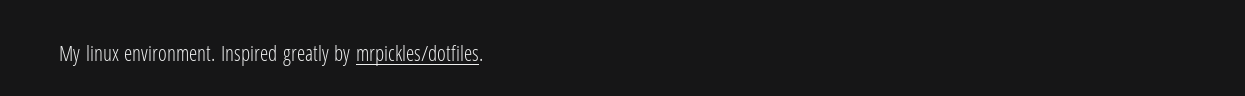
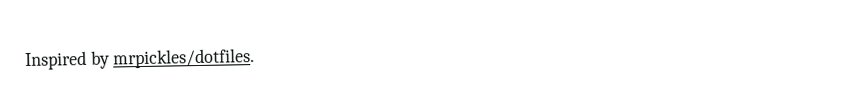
[59,45,329,66] My linux environment. Inspired greatly -> [25,50,87,71] Inspired

